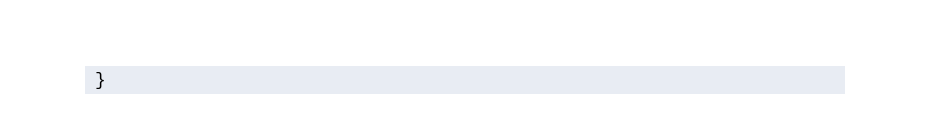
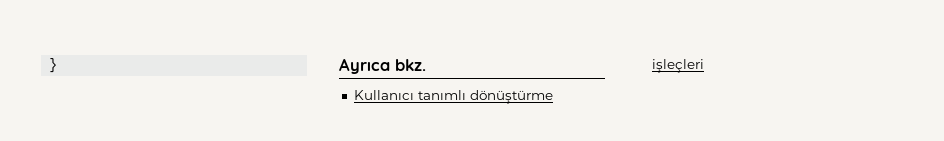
(106, 80) none -> [339,58,426,74] [353,90,553,104] [651,59,704,73] // Ayrıca bkz. // Kullanıcı tanımlı dönüştürme işleçleri

